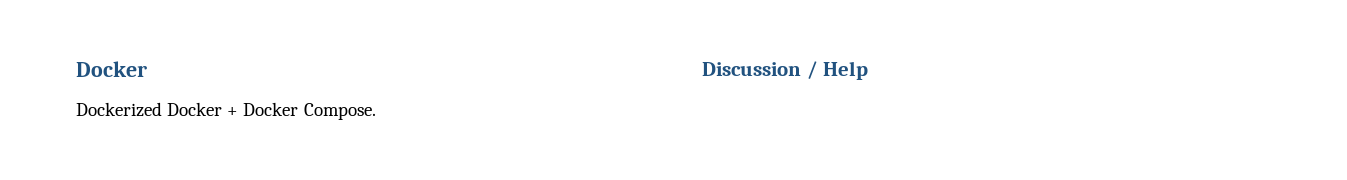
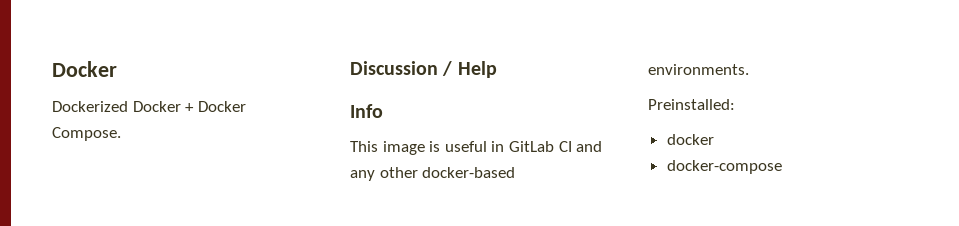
(869, 70) none -> [350,104,383,118] [350,141,603,155] [350,167,516,181] [648,64,749,75] [648,99,735,110] [666,134,714,145] [666,160,782,174] // Info // This image is useful in GitLab CI and any other docker-based environments. // Preinstalled: // docker // docker-compose

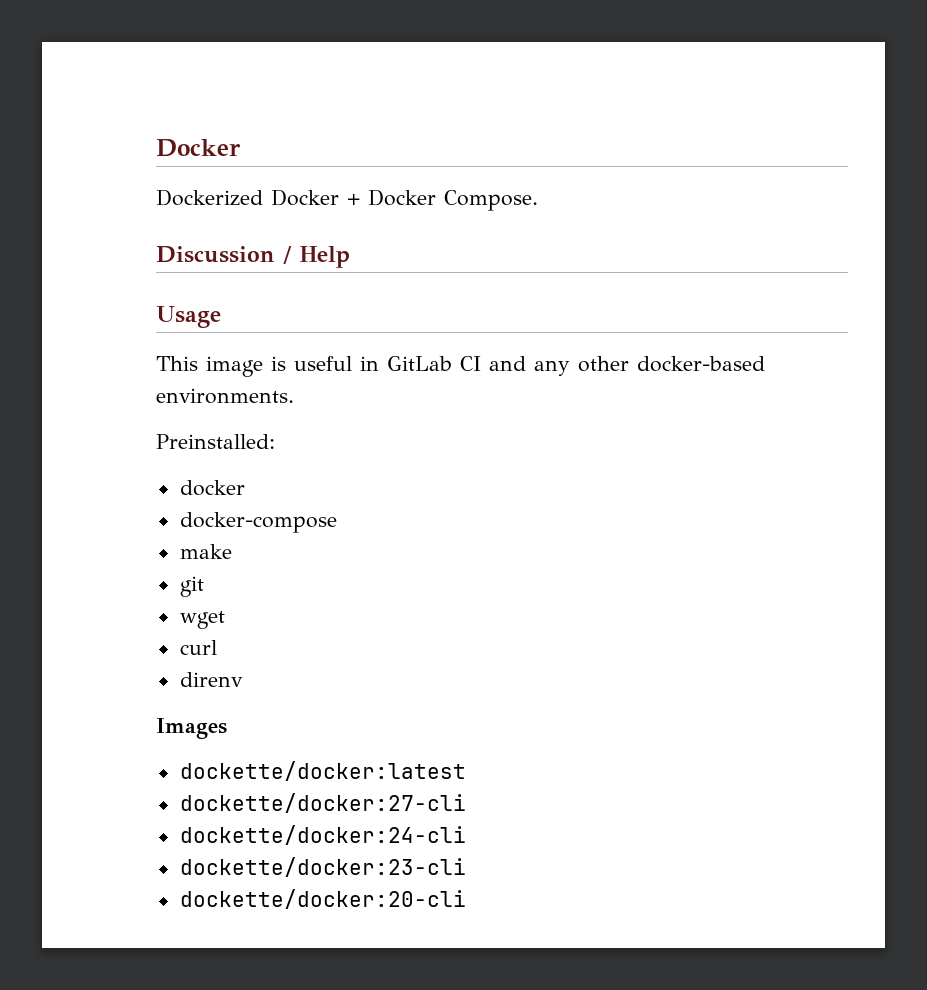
[350,104,383,118] Info -> [156,306,221,328] Usage
(782, 167) none -> [179,544,232,559] [179,576,204,597] [179,611,225,629] [179,640,217,655] [179,672,243,687] [156,718,227,739] [179,761,466,781] [179,793,466,813] [179,825,466,845] [179,857,466,877] [179,889,466,909] // make // git // wget // curl // direnv // Images // dockette/docker:latest // dockette/docker:27-cli // dockette/docker:24-cli // dockette/docker:23-cli // dockette/docker:20-cli

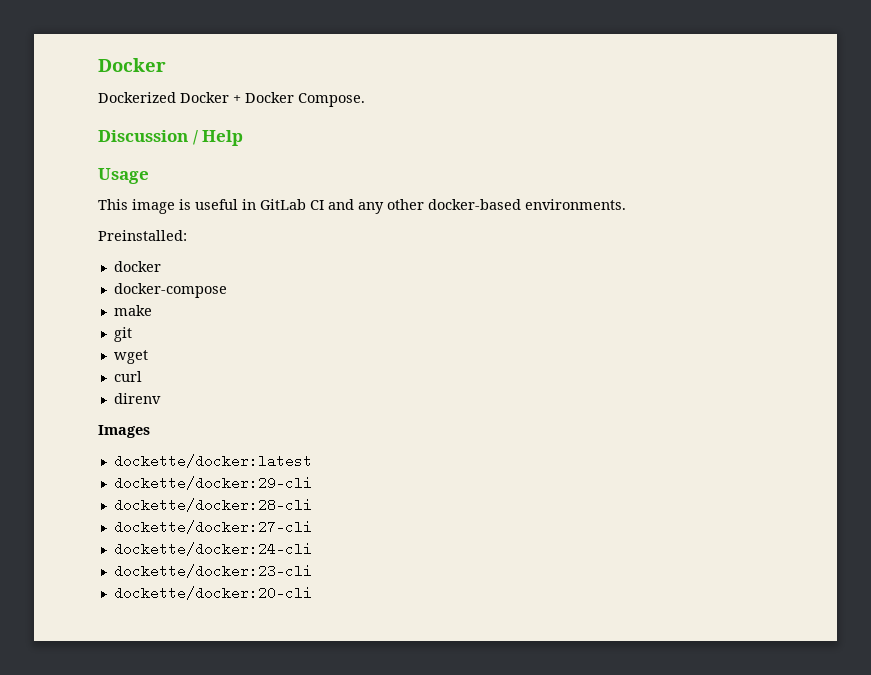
(466, 771) none -> [113,476,312,490] [113,498,312,512] // dockette/docker:29-cli // dockette/docker:28-cli

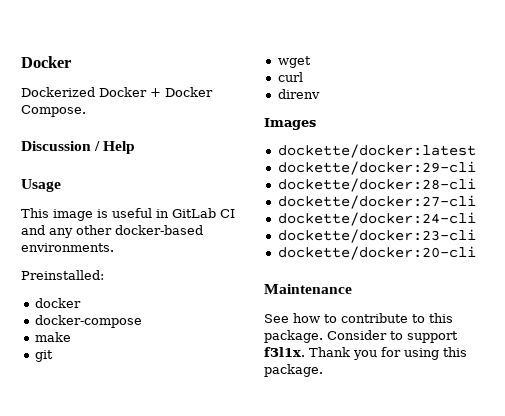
(312, 593) none -> [264,284,352,294] [264,313,453,323] [264,330,458,343] [264,347,467,360] [264,364,323,377] // Maintenance // See how to contribute to this package. Consider to support f3l1x. Thank you for using this package.

